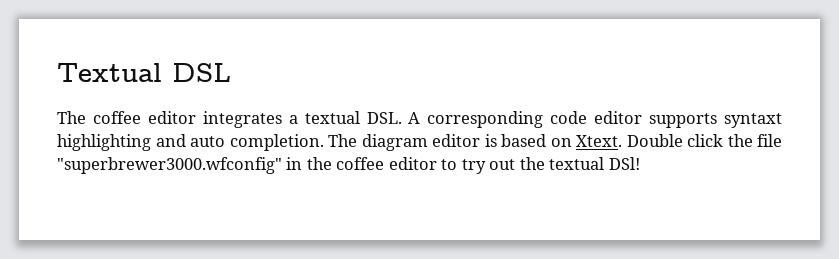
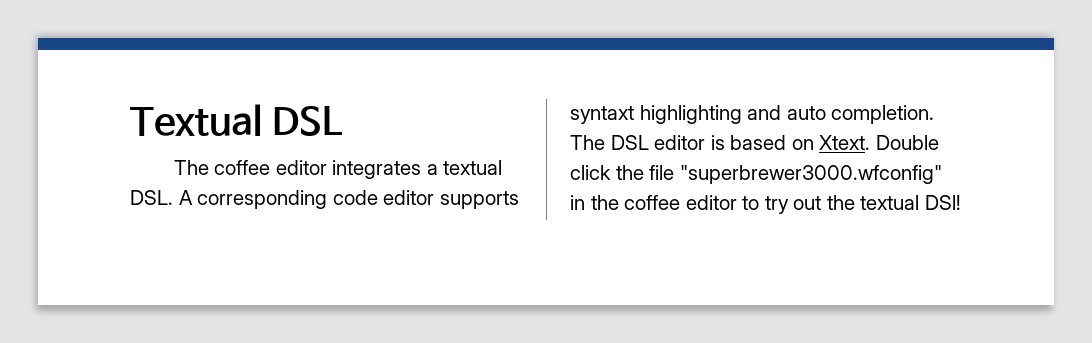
[361,134,428,151] diagram -> [610,135,649,150] DSL

